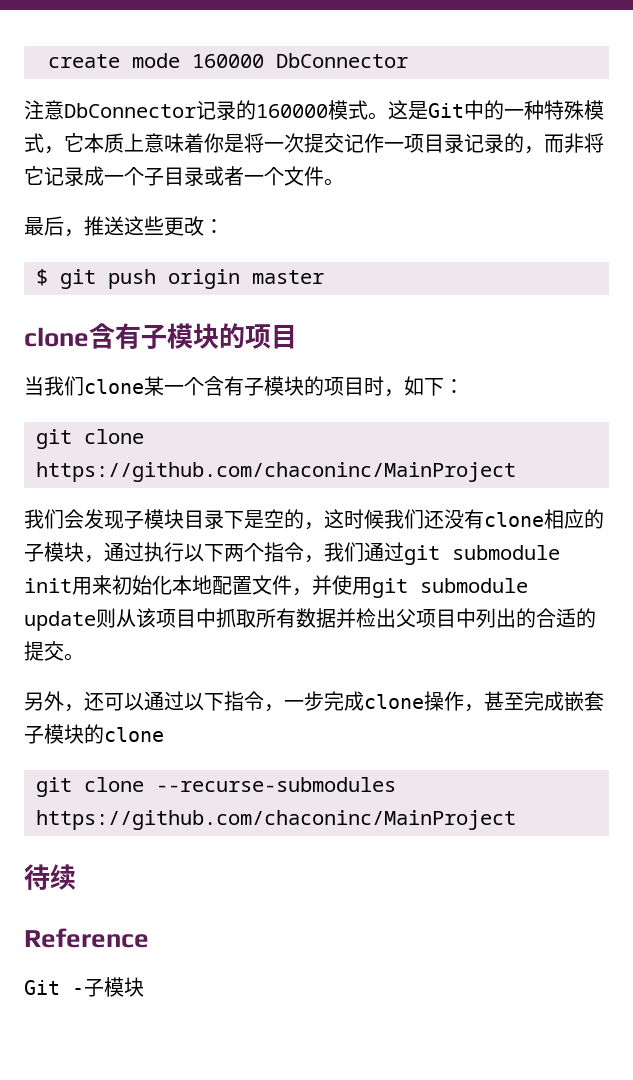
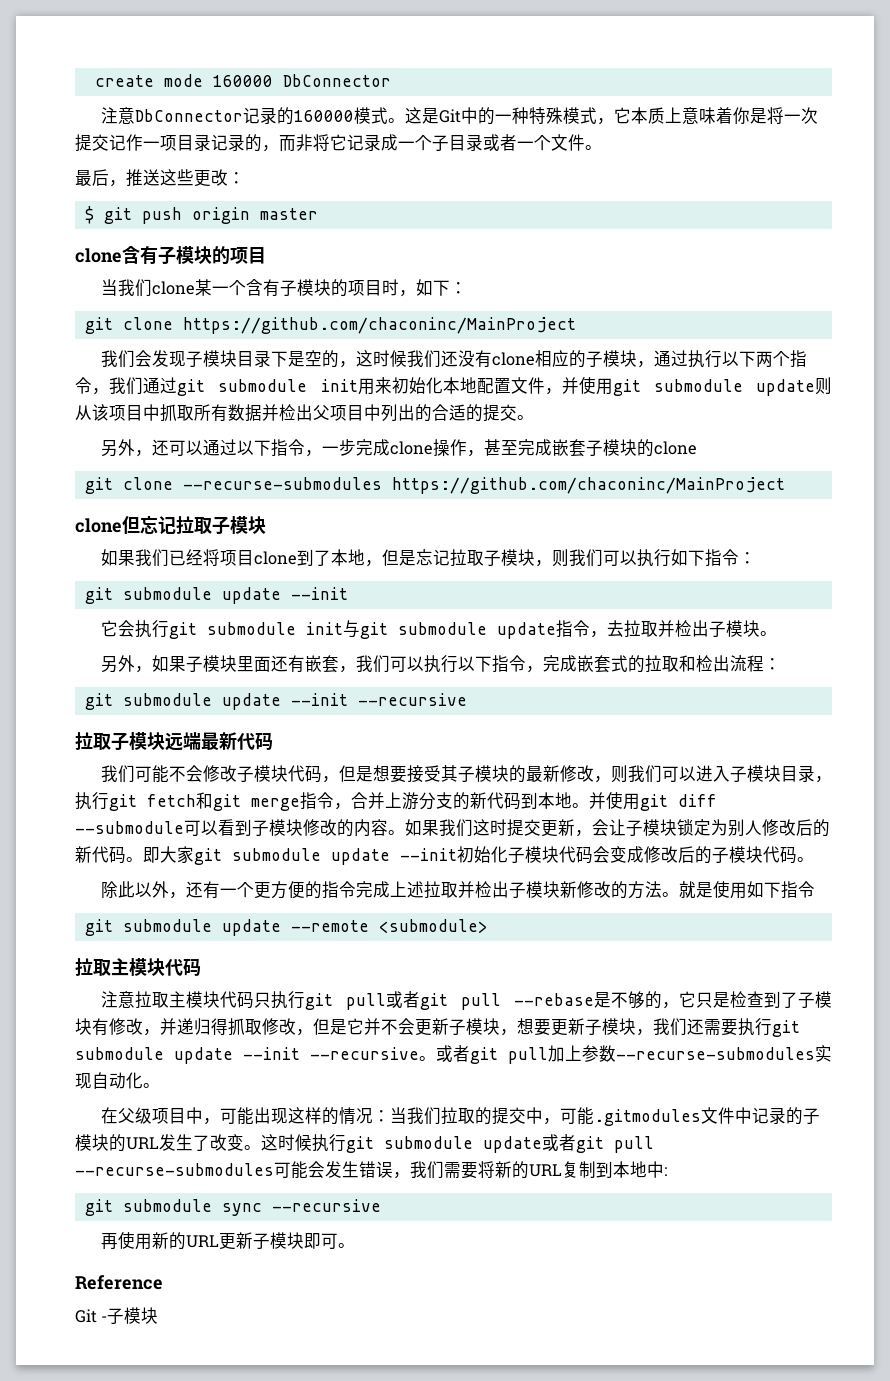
[24,864,76,890] 待续 -> [75,516,266,535] [100,549,756,567] [84,587,348,604] [100,620,777,639] [100,655,781,673] [84,693,467,710] [75,732,273,751] [100,765,832,783] [75,792,717,811] [75,819,830,837] [75,846,814,865] [100,881,815,899] [84,919,488,936] [75,958,201,976] [100,991,832,1010] [75,1018,800,1037] [75,1045,832,1064] [75,1072,160,1089] [100,1107,820,1126] [75,1134,654,1153] [75,1161,667,1179] [84,1199,381,1216] [100,1232,355,1250] clone但忘记拉取子模块 // 如果我们已经将项目clone到了本地，但是忘记拉取子模块，则我们可以执行如下指令： // git submodule update --init // 它会执行git submodule init与git submodule update指令，去拉取并检出子模块。 // 另外，如果子模块里面还有嵌套，我们可以执行以下指令，完成嵌套式的拉取和检出流程： // git submodule update --init --recursive // 拉取子模块远端最新代码 // 我们可能不会修改子模块代码，但是想要接受其子模块的最新修改，则我们可以进入子模块目录，执行git fetch和git merge指令，合并上游分支的新代码到本地。并使用git diff --submodule可以看到子模块修改的内容。如果我们这时提交更新，会让子模块锁定为别人修改后的新代码。即大家git submodule update --init初始化子模块代码会变成修改后的子模块代码。 // 除此以外，还有一个更方便的指令完成上述拉取并检出子模块新修改的方法。就是使用如下指令 // git submodule update --remote <submodule> // 拉取主模块代码 // 注意拉取主模块代码只执行git pull或者git pull --rebase是不够的，它只是检查到了子模块有修改，并递归得抓取修改，但是它并不会更新子模块，想要更新子模块，我们还需要执行git submodule update --init --recursive。或者git pull加上参数--recurse-submodules实现自动化。 // 在父级项目中，可能出现这样的情况：当我们拉取的提交中，可能.gitmodules文件中记录的子模块的URL发生了改变。这时候执行git submodule update或者git pull --recurse-submodules可能会发生错误，我们需要将新的URL复制到本地中: // git submodule sync --recursive // 再使用新的URL更新子模块即可。

